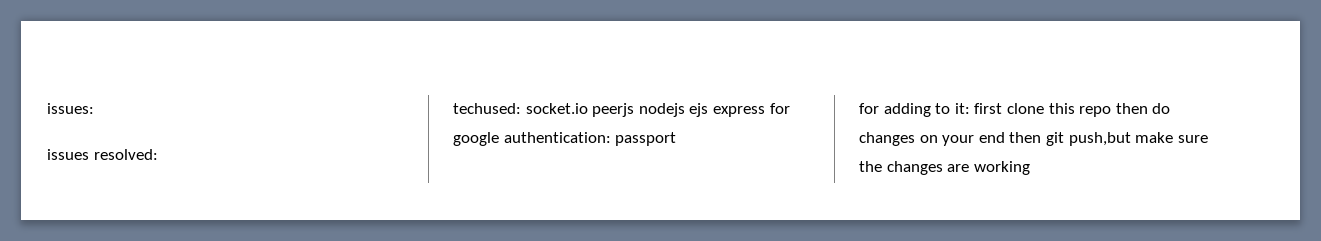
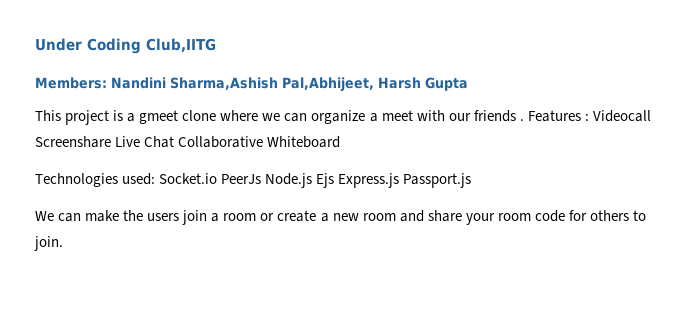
[47,103,94,114] [47,149,158,160] [453,103,790,117] [453,132,677,146] [859,103,1171,117] [859,132,1208,146] [859,161,1030,175] issues: // issues resolved: // techused: socket.io peerjs nodejs ejs express for google authentication: passport // for adding to it: first clone this repo then do changes on your end then git push,but make sure the changes are working -> [35,38,216,54] [35,77,468,92] [35,110,651,125] [35,136,341,148] [35,173,472,188] [35,210,646,225] [34,236,63,251] Under Coding Club,IITG // Members: Nandini Sharma,Ashish Pal,Abhijeet, Harsh Gupta // This project is a gmeet clone where we can organize a meet with our friends . Features : Videocall Screenshare Live Chat Collaborative Whiteboard // Technologies used: Socket.io PeerJs Node.js Ejs Express.js Passport.js // We can make the users join a room or create a new room and share your room code for others to join.

